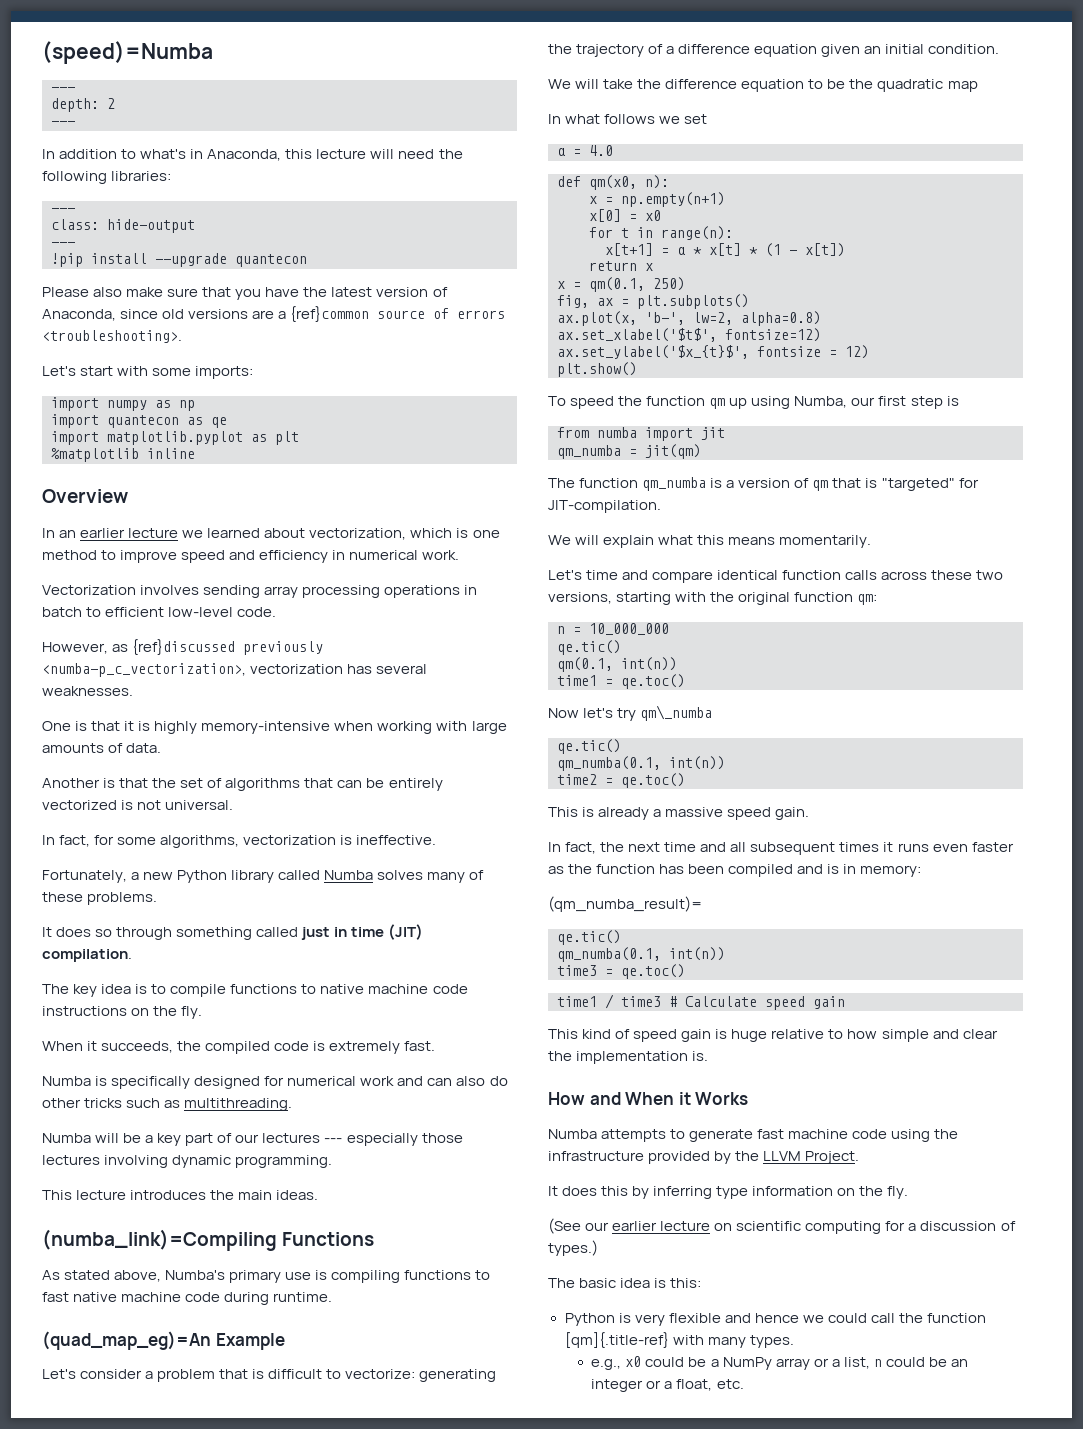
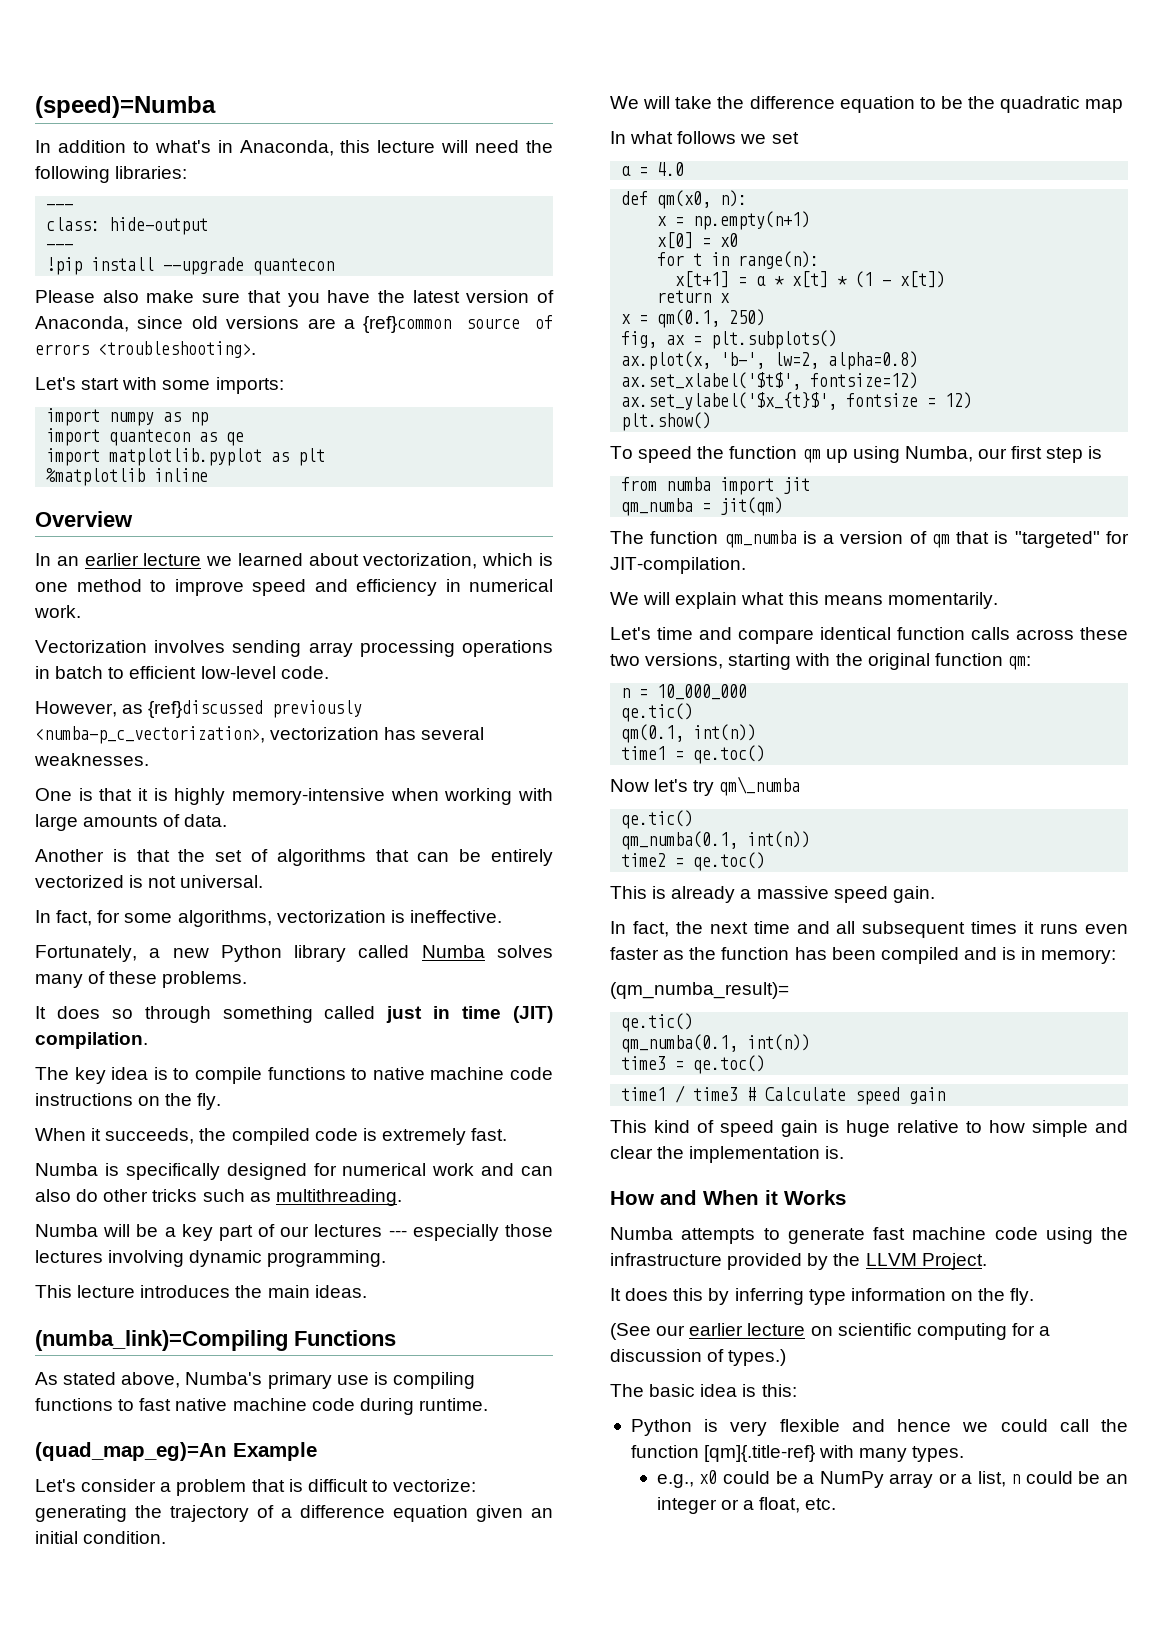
[51,87,75,92] [51,98,115,112] [51,121,75,126] // --- // depth: 2 // --- -> (216, 107) none

